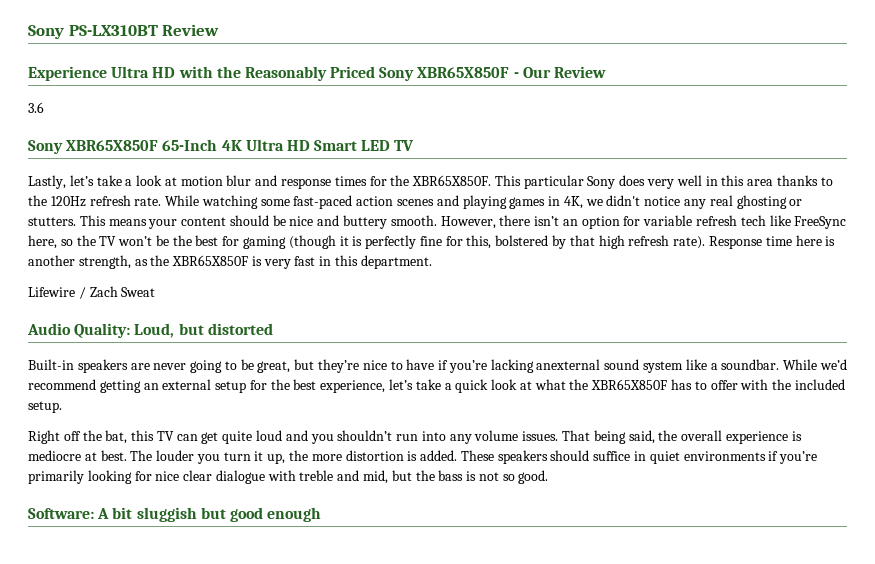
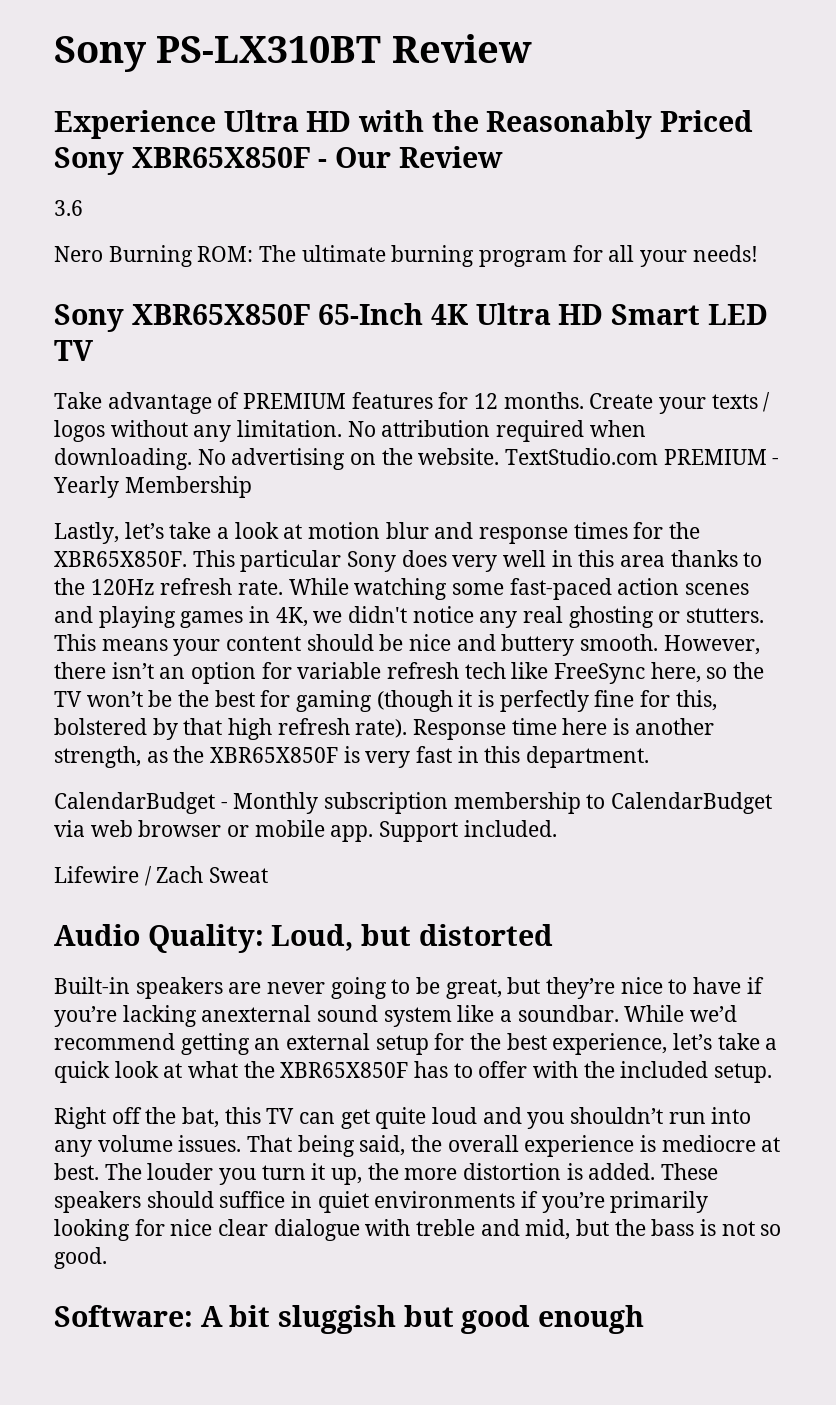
(44, 107) none -> [54,245,758,267] // Nero Burning ROM: The ultimate burning program for all your needs!
(415, 145) none -> [54,392,771,414] [54,420,646,442] [54,448,780,470] [53,476,252,498] // Take advantage of PREMIUM features for 12 months. Create your texts / logos without any limitation. No attribution required when downloading. No advertising on the website. TextStudio.com PREMIUM - Yearly Membership
(432, 262) none -> [54,792,773,814] [54,820,557,842] // CalendarBudget - Monthly subscription membership to CalendarBudget via web browser or mobile app. Support included.

